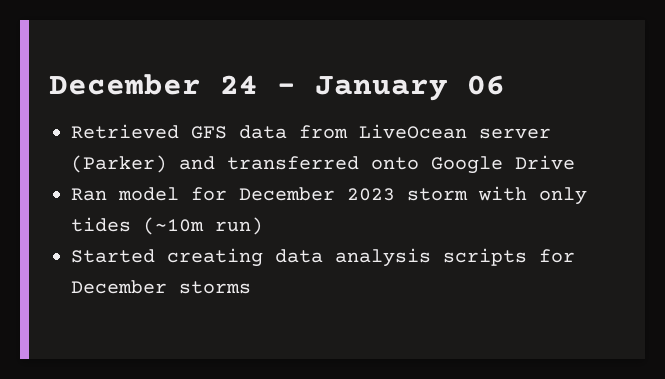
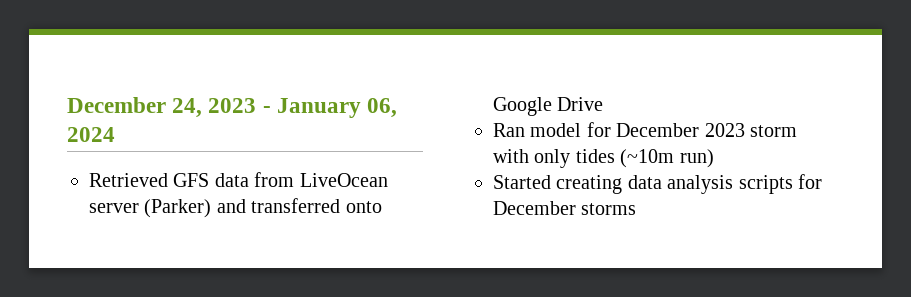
[49,74,505,101] December 24 - January 06 -> [67,97,398,118] [67,127,115,142] December 24, 2023 - January 06, 2024

